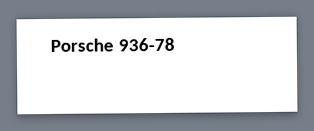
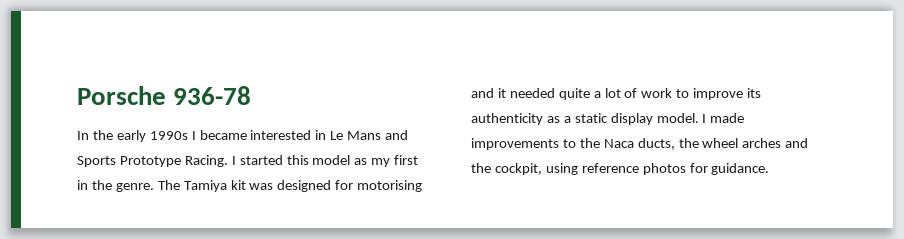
(176, 44) none -> [77,130,409,142] [77,155,419,167] [77,180,423,192] [471,88,762,100] [471,113,745,125] [471,138,809,150] [471,163,770,175] // In the early 1990s I became interested in Le Mans and Sports Prototype Racing. I started this model as my first in the genre. The Tamiya kit was designed for motorising and it needed quite a lot of work to improve its authenticity as a static display model. I made improvements to the Naca ducts, the wheel arches and the cockpit, using reference photos for guidance.

